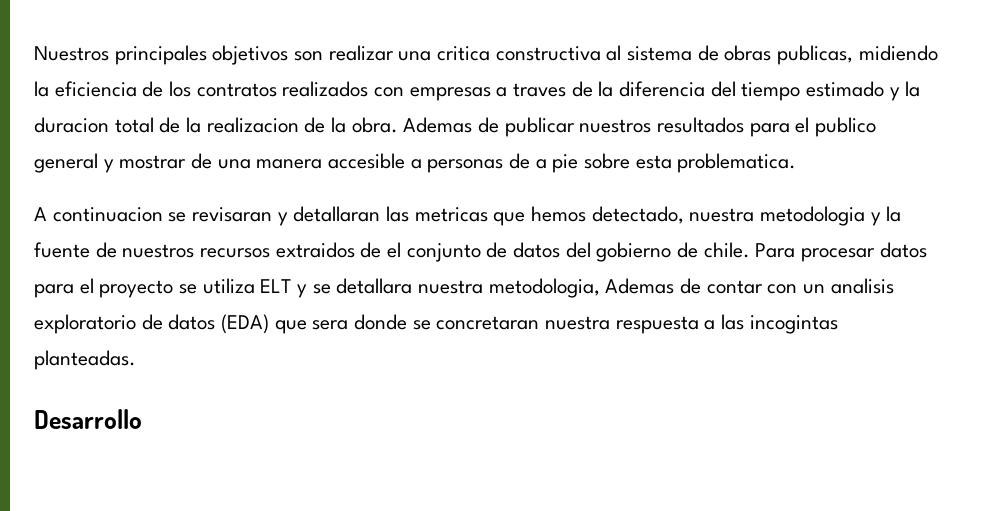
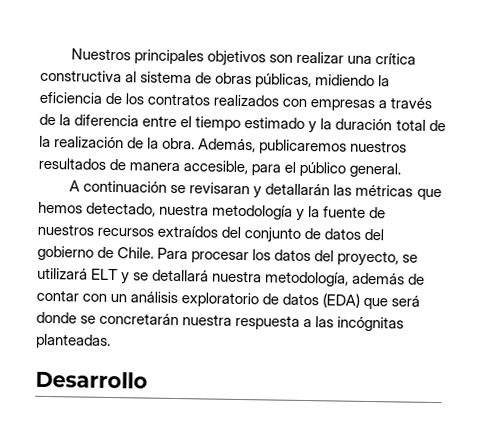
[437,46,491,61] critica -> [375,53,417,65] crítica
[777,45,854,65] publicas, -> [255,73,313,89] públicas,
[513,83,567,97] traves -> [390,97,433,109] través
[710,81,736,97] del -> [142,115,193,128] entre el
[34,117,109,133] duracion -> [335,118,393,131] duración
[206,117,299,133] realizacion -> [54,136,125,149] realización
[403,117,877,137] [34,153,797,173] Ademas de publicar nuestros resultados para el publico general y mostrar de una manera accesible a personas de a pie sobre esta problematica. -> [198,138,408,155] [38,157,402,178] Además, publicaremos nuestros resultados de manera accesible, para el público general.
[52,207,163,222] continuacion -> [83,180,168,193] continuación
[293,206,488,222] detallaran las metricas -> [265,183,414,197] detallarán las métricas
[760,206,866,226] metodologia -> [212,204,294,220] metodología
[275,242,402,258] extraidos de el -> [157,225,242,239] extraídos del
[703,242,750,258] chile. -> [117,247,155,259] Chile.
[879,242,927,258] [34,278,675,298] datos para el proyecto se utiliza ELT y se detallara nuestra metodologia, Ademas -> [252,249,419,267] [37,267,406,287] los datos del proyecto, se utilizará ELT y se detallará nuestra metodología, además
[830,278,894,294] analisis -> [130,291,179,304] análisis
[312,320,349,330] sera -> [391,295,421,307] será
[436,316,540,330] concretaran -> [99,312,180,326] concretarán
[749,315,838,334] incogintas -> [337,316,405,332] incógnitas

